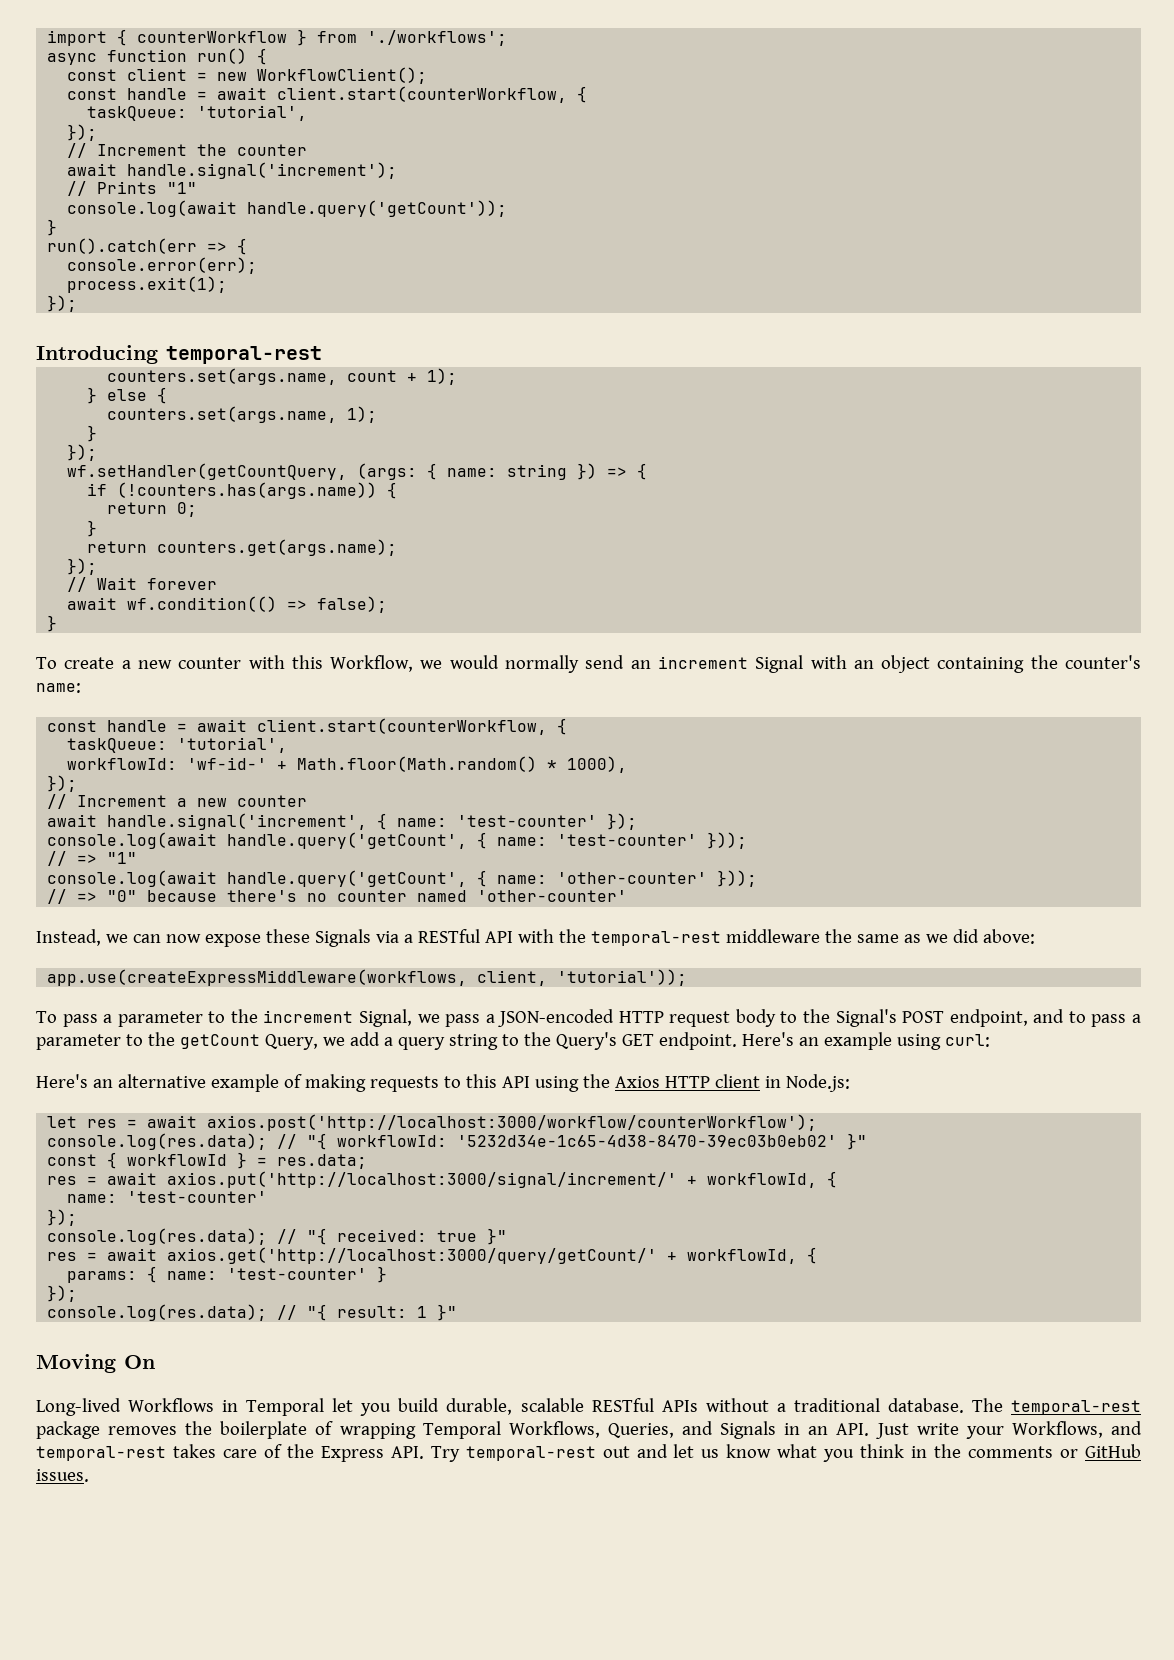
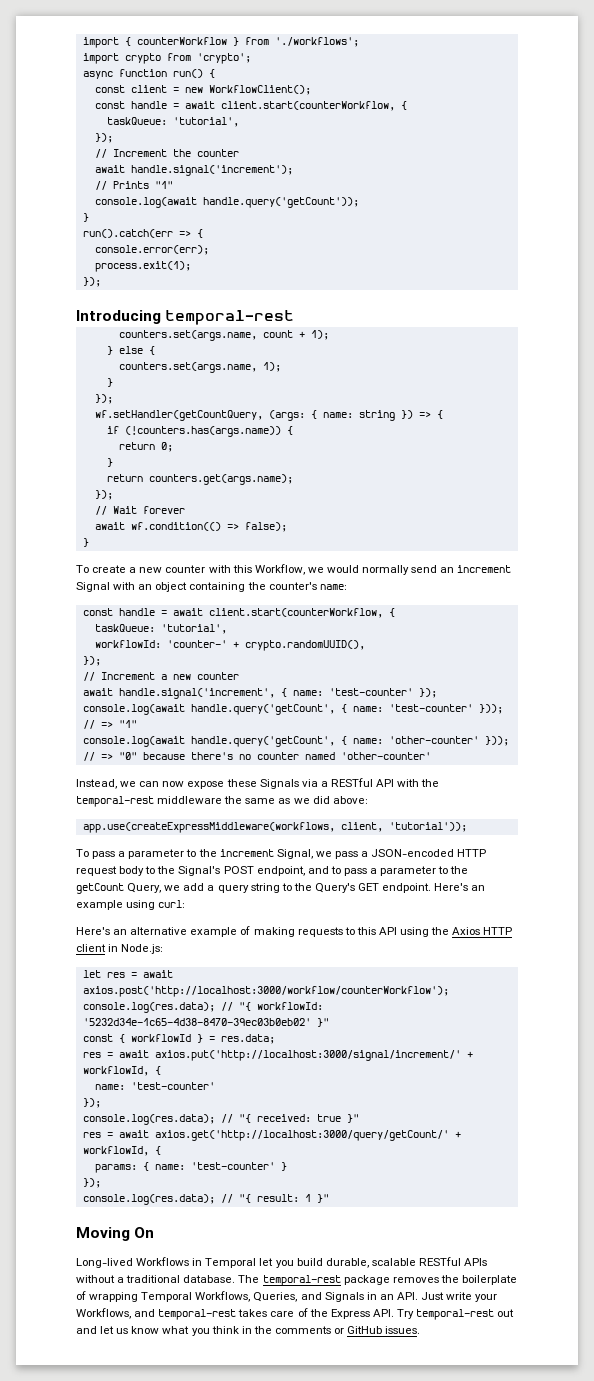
(508, 38) none -> [82,53,251,64] // import crypto from 'crypto';
[187,756,628,773] 'wf-id-' + Math.floor(Math.random() * 1000), -> [166,640,365,651] 'counter-' + crypto.randomUUID(),

